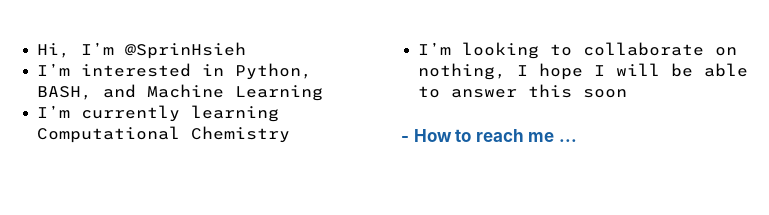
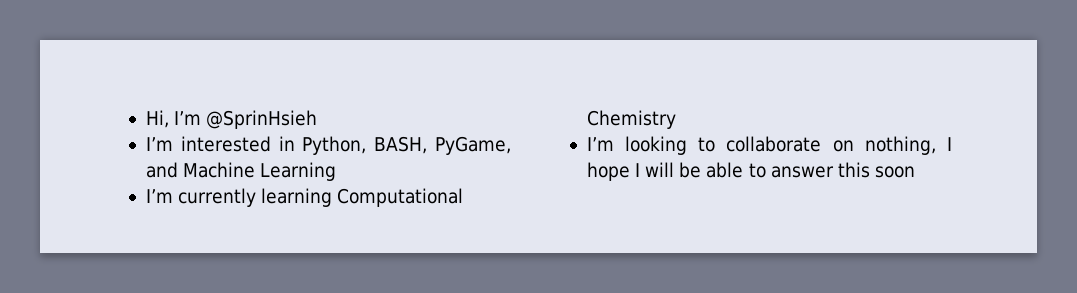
(93, 93) none -> [435,136,512,155] PyGame,
[401,129,577,142] // - How to reach me ... -> (915, 172) none

